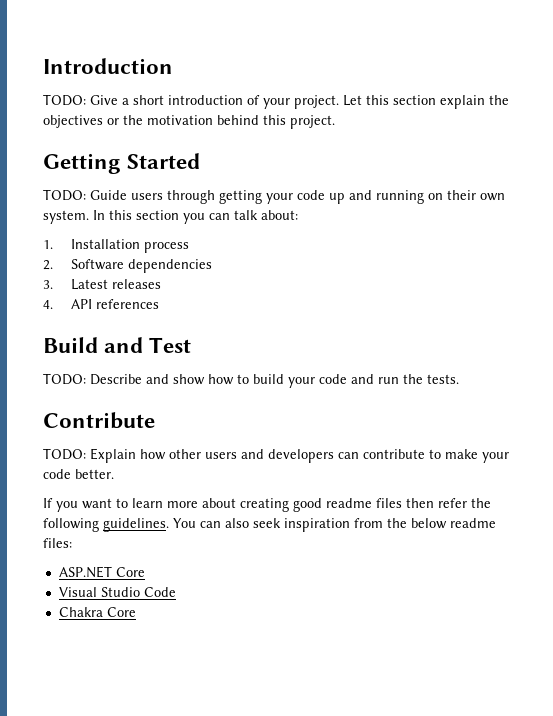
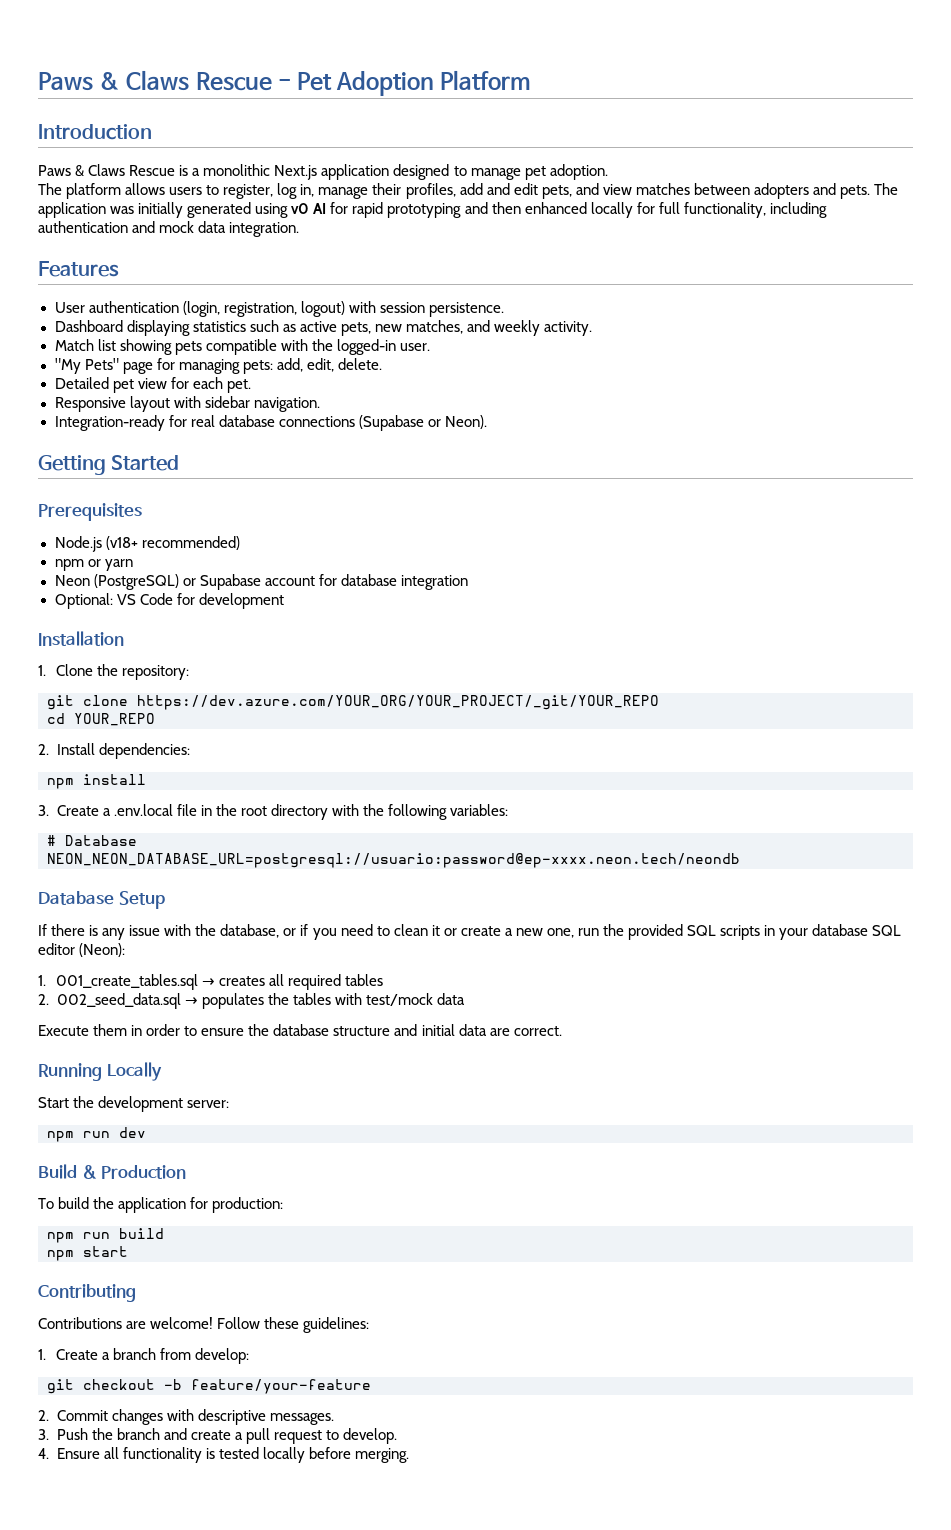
[43,58,173,74] [43,94,509,109] [43,115,335,129] [43,153,201,174] [43,189,505,204] [43,210,298,224] [43,239,190,253] [43,259,213,273] [43,279,162,290] [43,299,160,309] [43,337,192,353] [43,373,459,388] [43,412,155,429] [43,448,509,463] [43,469,114,479] [43,498,491,512] [43,518,496,532] [43,538,72,548] [58,566,145,578] [58,587,176,597] [58,607,136,617] Introduction // TODO: Give a short introduction of your project. Let this section explain the objectives or the motivation behind this project. // Getting Started // TODO: Guide users through getting your code up and running on their own system. In this section you can talk about: // 1. Installation process // 2. Software dependencies // 3. Latest releases // 4. API references // Build and Test // TODO: Describe and show how to build your code and run the tests. // Contribute // TODO: Explain how other users and developers can contribute to make your code better. // If you want to learn more about creating good readme files then refer the following guidelines. You can also seek inspiration from the below readme files: // ASP.NET Core // Visual Studio Code // Chakra Core -> [38,70,532,96] [38,124,152,140] [38,164,608,180] [38,183,899,199] [38,202,827,218] [38,221,300,237] [38,261,119,277] [54,301,504,317] [54,320,593,336] [54,339,430,355] [54,358,382,374] [54,377,251,393] [54,396,320,412] [54,415,487,431] [38,455,180,475] [38,503,142,521] [54,536,240,552] [54,559,133,571] [54,574,468,590] [54,593,284,609] [38,631,124,646] [38,664,189,680] [47,695,659,710] [47,713,155,726] [38,743,190,759] [47,774,146,789] [38,804,509,820] [47,835,137,846] [47,853,740,868] [38,891,165,909] [38,924,902,940] [38,943,126,957] [38,974,383,990] [38,993,465,1009] [38,1024,562,1036] [38,1062,162,1081] [38,1096,230,1112] [47,1127,146,1142] [38,1164,187,1179] [38,1197,284,1213] [47,1228,164,1243] [47,1246,128,1261] [38,1284,136,1302] [38,1317,370,1333] [38,1348,249,1364] [47,1379,371,1394] [38,1409,334,1425] [38,1428,397,1444] [38,1447,409,1463] Paws & Claws Rescue - Pet Adoption Platform // Introduction // Paws & Claws Rescue is a monolithic Next.js application designed to manage pet adoption. // The platform allows users to register, log in, manage their profiles, add and edit pets, and view matches between adopters and pets. The application was initially generated using v0 AI for rapid prototyping and then enhanced locally for full functionality, including authentication and mock data integration. // Features // User authentication (login, registration, logout) with session persistence. // Dashboard displaying statistics such as active pets, new matches, and weekly activity. // Match list showing pets compatible with the logged-in user. // "My Pets" page for managing pets: add, edit, delete. // Detailed pet view for each pet. // Responsive layout with sidebar navigation. // Integration-ready for real database connections (Supabase or Neon). // Getting Started // Prerequisites // Node.js (v18+ recommended) // npm or yarn // Neon (PostgreSQL) or Supabase account for database integration // Optional: VS Code for development // Installation // 1. Clone the repository: // git clone https://dev.azure.com/YOUR_ORG/YOUR_PROJECT/_git/YOUR_REPO // cd YOUR_REPO // 2. Install dependencies: // npm install // 3. Create a .env.local file in the root directory with the following variables: // # Database // NEON_NEON_DATABASE_URL=postgresql://usuario:password@ep-xxxx.neon.tech/neondb // Database Setup // If there is any issue with the database, or if you need to clean it or create a new one, run the provided SQL scripts in your database SQL editor (Neon): // 1. 001_create_tables.sql → creates all required tables // 2. 002_seed_data.sql → populates the tables with test/mock data // Execute them in order to ensure the database structure and initial data are correct. // Running Locally // Start the development server: // npm run dev // Build & Production // To build the application for production: // npm run build // npm start // Contributing // Contributions are welcome! Follow these guidelines: // 1. Create a branch from develop: // git checkout -b feature/your-feature // 2. Commit changes with descriptive messages. // 3. Push the branch and create a pull request to develop. // 4. Ensure all functionality is tested locally before merging.

